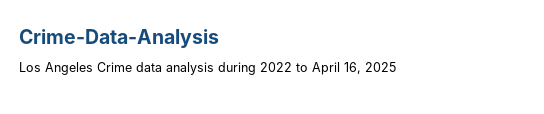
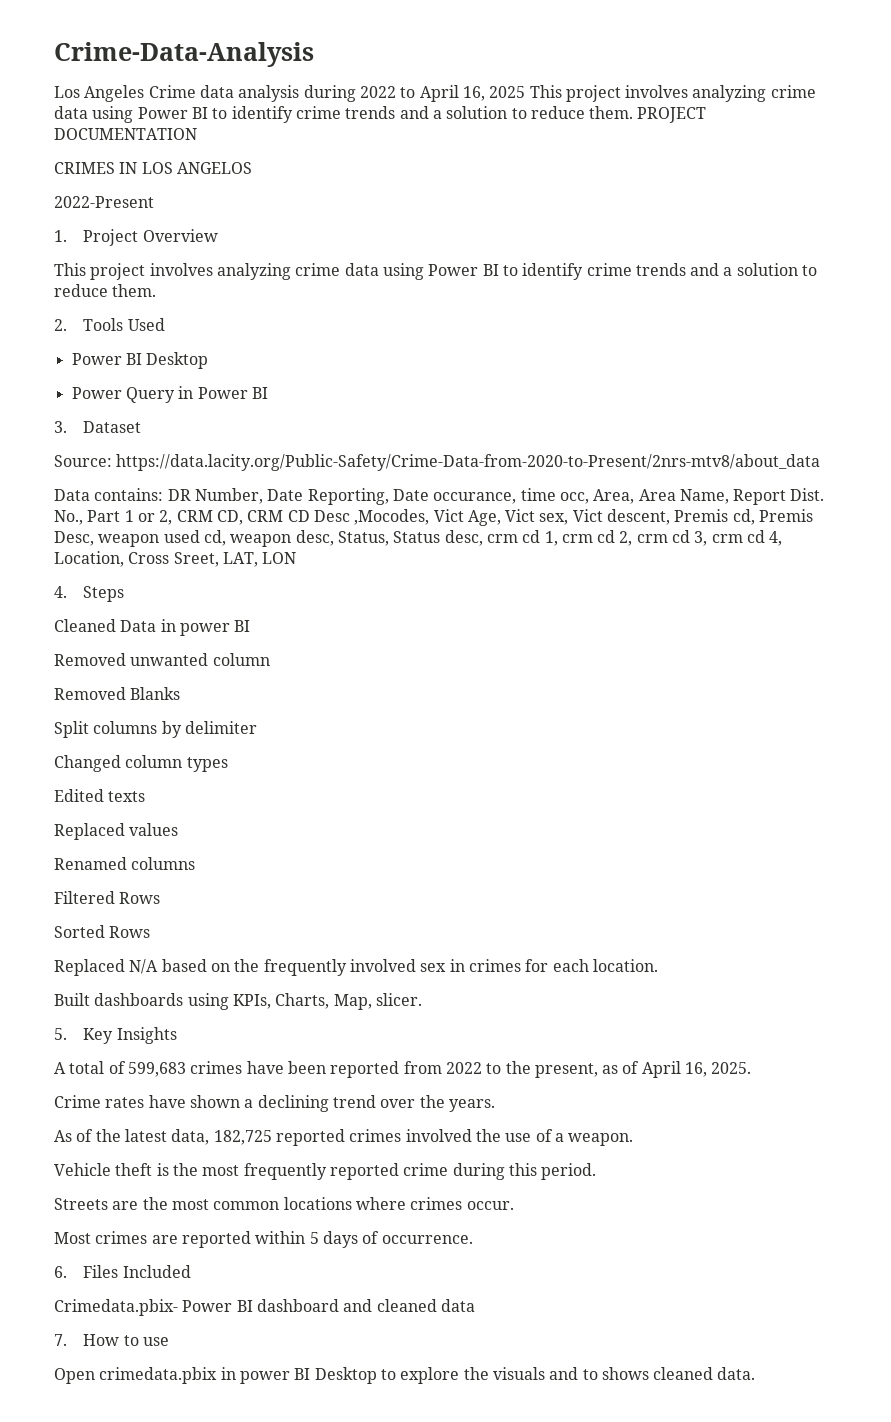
(396, 67) none -> [529,85,816,102] [54,106,707,123] [54,128,197,140] [54,162,252,174] [54,196,154,208] [54,229,218,246] [54,263,818,280] [54,284,157,297] [54,318,165,331] [71,352,209,369] [71,386,268,403] [54,421,142,433] [54,454,821,471] [54,488,825,505] [54,509,814,526] [54,530,783,547] [54,551,297,567] [54,586,125,602] [54,619,251,636] [54,653,270,666] [54,687,181,700] [54,721,257,738] [54,755,228,772] [54,789,146,802] [54,823,179,840] [54,857,196,870] [54,891,161,904] [54,925,151,938] [54,959,658,976] [54,993,422,1010] [54,1027,177,1044] [54,1061,752,1078] [54,1095,495,1112] [54,1129,634,1146] [54,1163,597,1180] [54,1197,514,1210] [54,1231,473,1248] [54,1265,191,1278] [54,1299,475,1316] [54,1334,170,1346] [54,1367,756,1384] This project involves analyzing crime data using Power BI to identify crime trends and a solution to reduce them. PROJECT DOCUMENTATION // CRIMES IN LOS ANGELOS // 2022-Present // 1. Project Overview // This project involves analyzing crime data using Power BI to identify crime trends and a solution to reduce them. // 2. Tools Used // Power BI Desktop // Power Query in Power BI // 3. Dataset // Source: https://data.lacity.org/Public-Safety/Crime-Data-from-2020-to-Present/2nrs-mtv8/about_data // Data contains: DR Number, Date Reporting, Date occurance, time occ, Area, Area Name, Report Dist. No., Part 1 or 2, CRM CD, CRM CD Desc ,Mocodes, Vict Age, Vict sex, Vict descent, Premis cd, Premis Desc, weapon used cd, weapon desc, Status, Status desc, crm cd 1, crm cd 2, crm cd 3, crm cd 4, Location, Cross Sreet, LAT, LON // 4. Steps // Cleaned Data in power BI // Removed unwanted column // Removed Blanks // Split columns by delimiter // Changed column types // Edited texts // Replaced values // Renamed columns // Filtered Rows // Sorted Rows // Replaced N/A based on the frequently involved sex in crimes for each location. // Built dashboards using KPIs, Charts, Map, slicer. // 5. Key Insights // A total of 599,683 crimes have been reported from 2022 to the present, as of April 16, 2025. // Crime rates have shown a declining trend over the years. // As of the latest data, 182,725 reported crimes involved the use of a weapon. // Vehicle theft is the most frequently reported crime during this period. // Streets are the most common locations where crimes occur. // Most crimes are reported within 5 days of occurrence. // 6. Files Included // Crimedata.pbix- Power BI dashboard and cleaned data // 7. How to use // Open crimedata.pbix in power BI Desktop to explore the visuals and to shows cleaned data.

